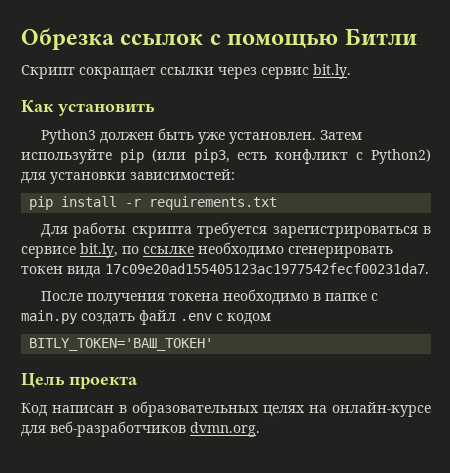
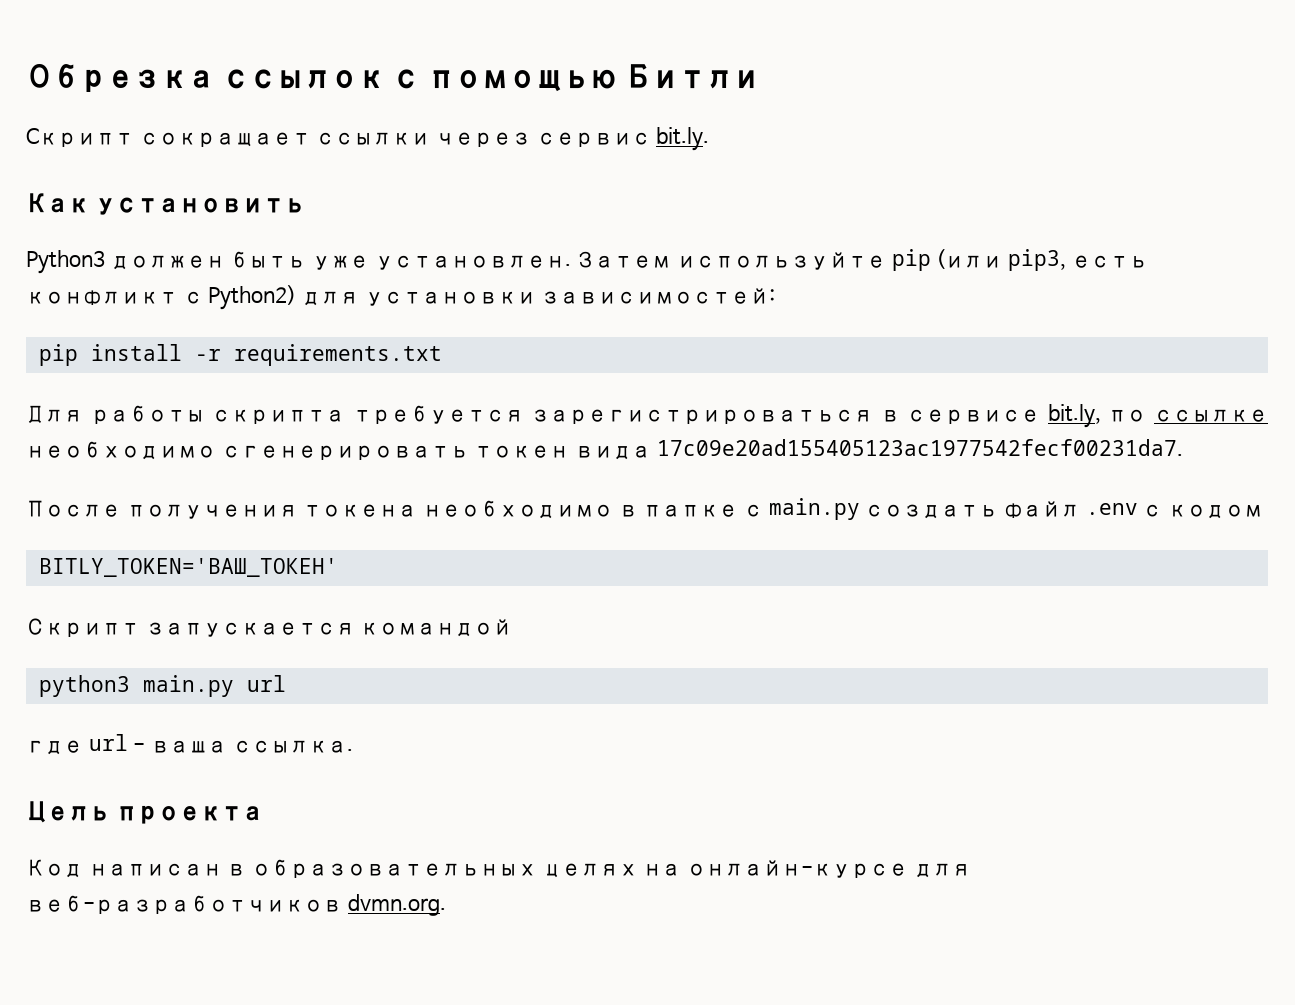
(214, 344) none -> [26,618,513,637] [38,675,286,697] [26,734,353,755] // Скрипт запускается командой // python3 main.py url // где url - ваша ссылка.

